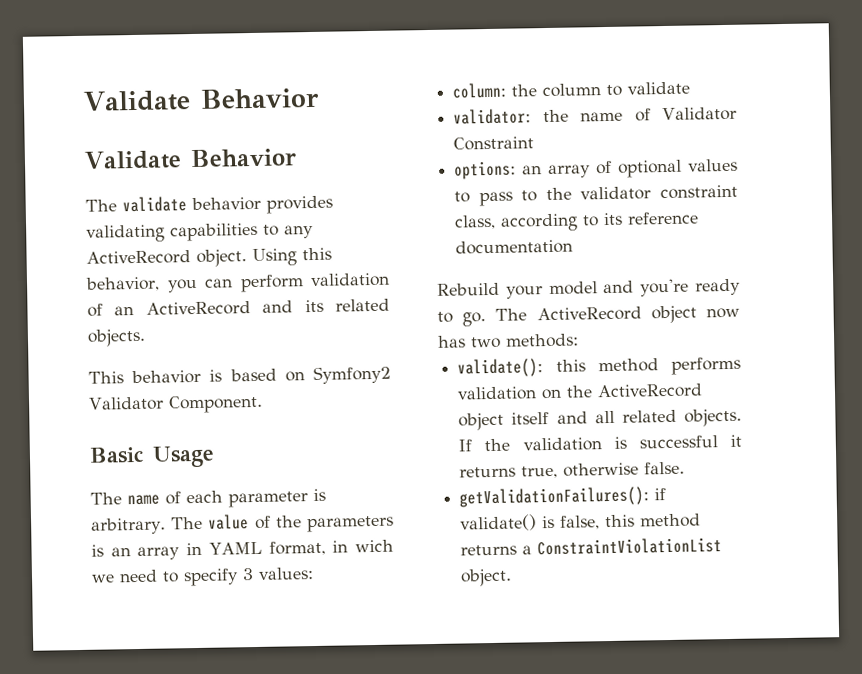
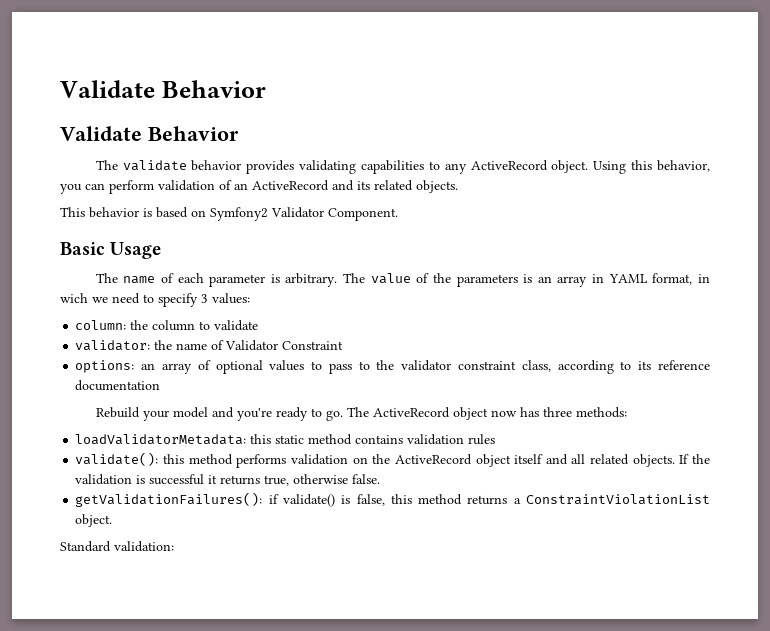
[471,336,501,349] two -> [542,407,572,417] three
(579, 340) none -> [75,434,496,445] // loadValidatorMetadata: this static method contains validation rules
(513, 577) none -> [60,541,174,552] // Standard validation:

